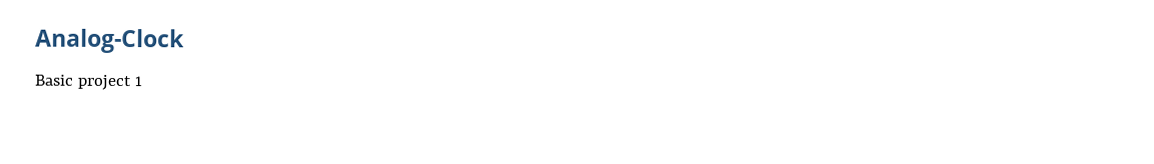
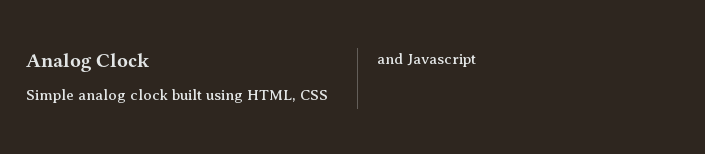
[35,28,185,54] [34,74,143,91] Analog-Clock // Basic project 1 -> [26,53,151,72] [26,89,329,103] [377,53,477,67] Analog Clock // Simple analog clock built using HTML, CSS and Javascript

